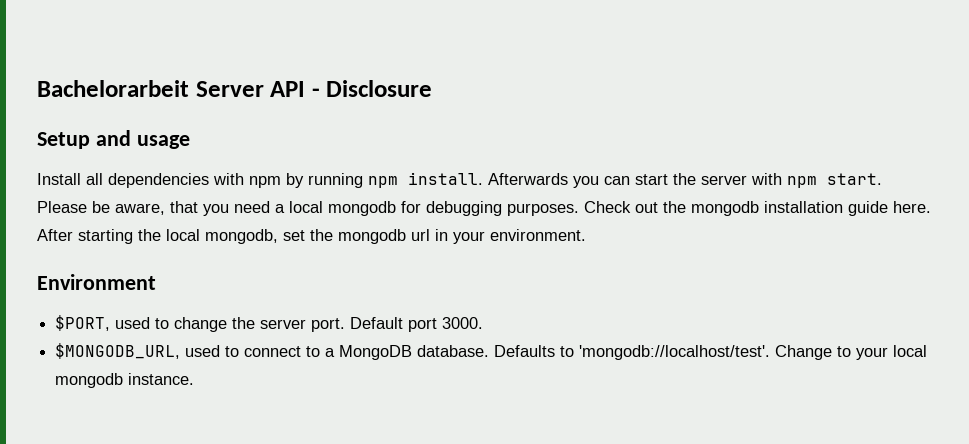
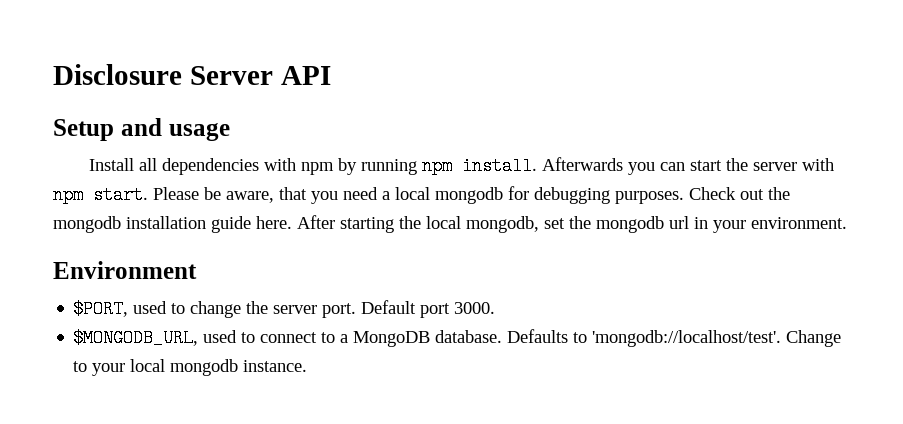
[37,80,189,97] Bachelorarbeit -> [53,64,182,85] Disclosure
[311,80,433,97] - Disclosure -> (331, 75) none

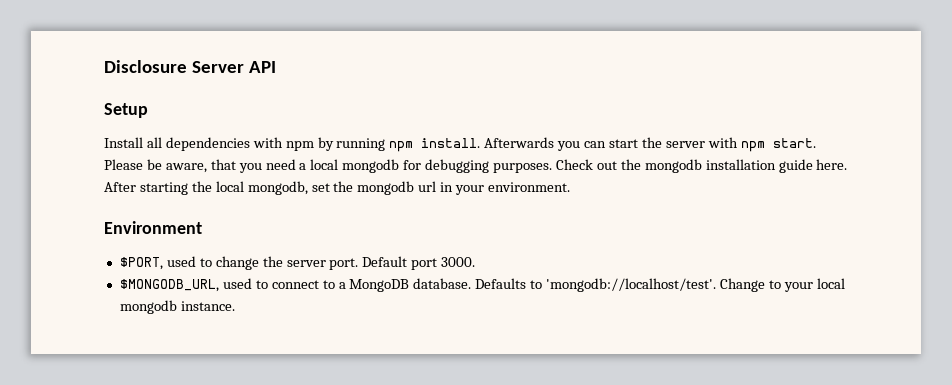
[120,118,230,141] and usage -> (148, 110) none

